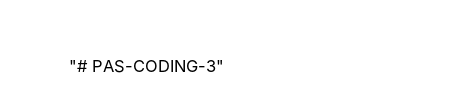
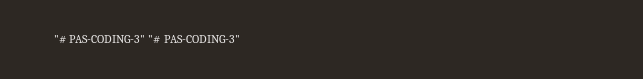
[69,60,224,73] "# PAS-CODING-3" -> [54,35,240,44] "# PAS-CODING-3" "# PAS-CODING-3"

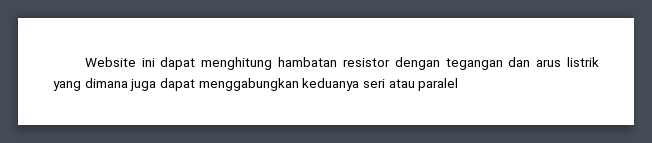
[54,35,240,44] "# PAS-CODING-3" "# PAS-CODING-3" -> [84,57,599,70] [53,78,459,91] Website ini dapat menghitung hambatan resistor dengan tegangan dan arus listrik yang dimana juga dapat menggabungkan keduanya seri atau paralel

